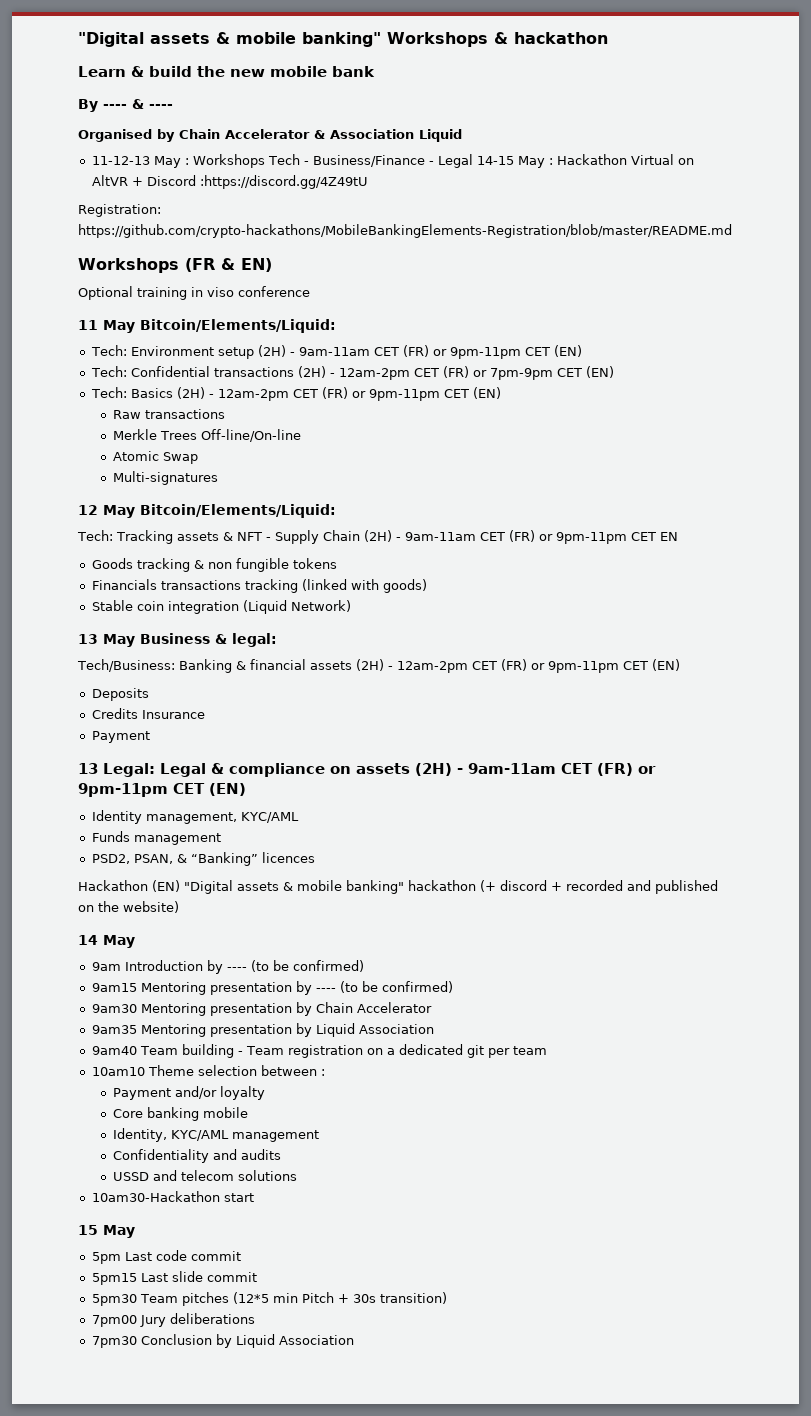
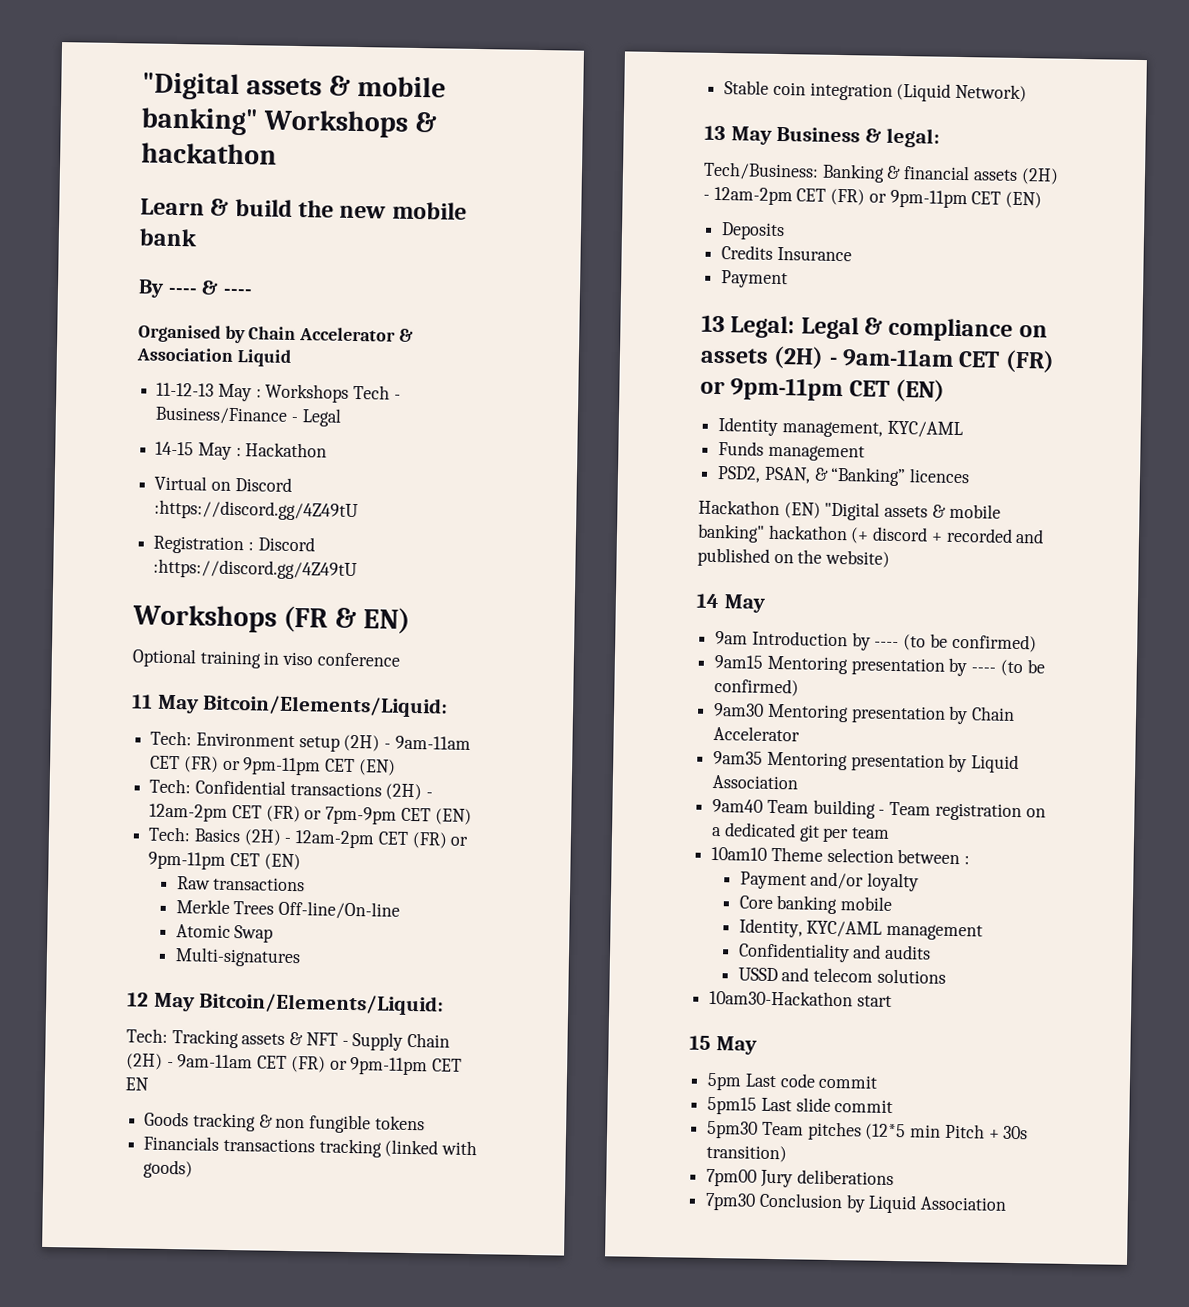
(473, 161) none -> (342, 417) //
(627, 159) none -> (328, 450) //
[91,175,368,189] [78,204,161,217] [78,224,732,238] AltVR + Discord :https://discord.gg/4Z49tU // Registration: https://github.com/crypto-hackathons/MobileBankingElements-Registration/blob/master/README.md -> [234,477,292,492] [154,499,360,522] [153,535,315,555] [153,558,359,581] Discord :https://discord.gg/4Z49tU // Registration : Discord :https://discord.gg/4Z49tU

